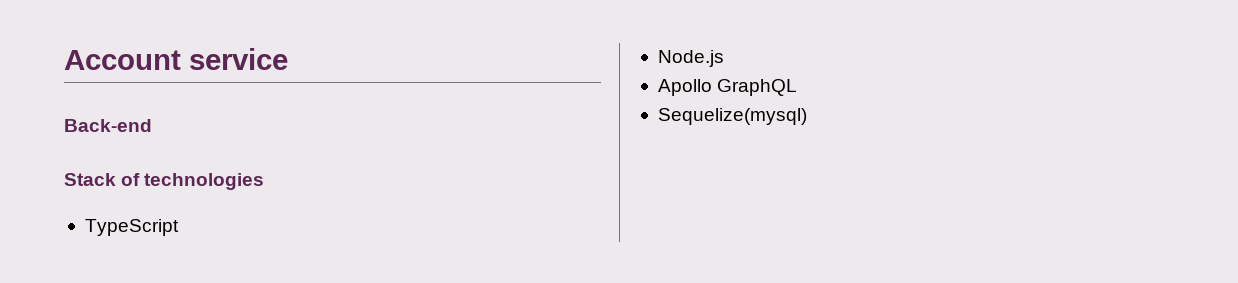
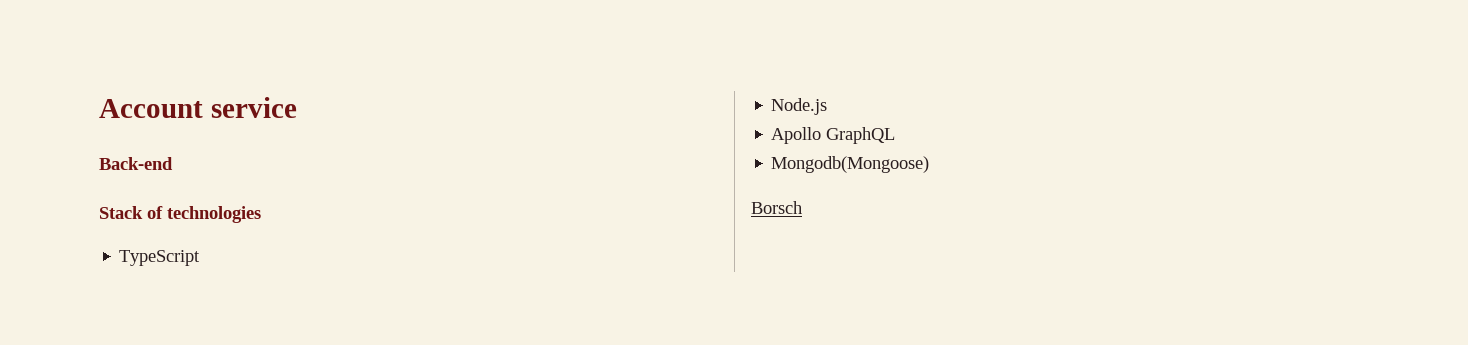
[657,108,807,125] Sequelize(mysql) -> [771,156,930,173] [751,201,802,214] Mongodb(Mongoose) // Borsch

